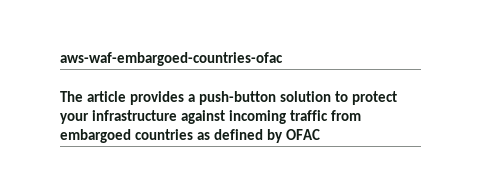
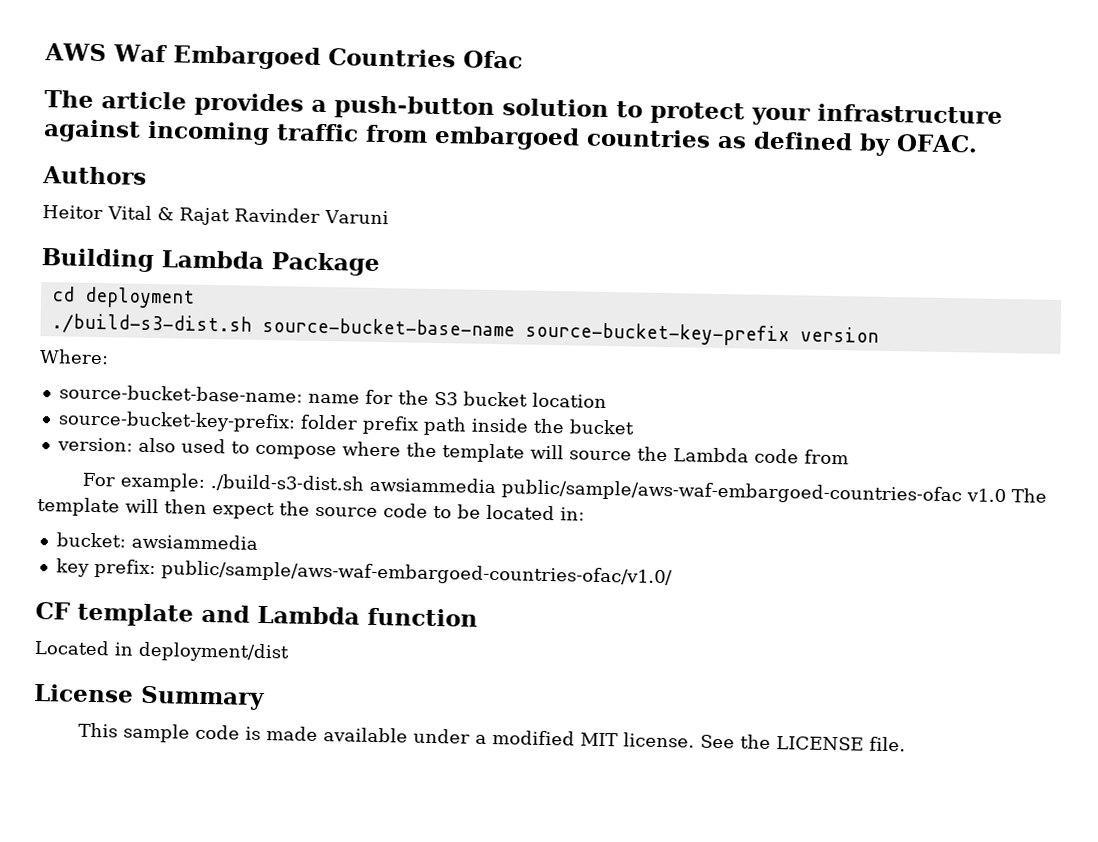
[60,52,283,66] aws-waf-embargoed-countries-ofac -> [44,43,523,70] AWS Waf Embargoed Countries Ofac
[286,129,321,140] OFAC -> [896,134,978,153] [42,166,147,185] [42,205,389,226] [41,248,380,276] [51,286,195,309] [50,313,879,347] [39,349,109,365] [58,384,607,409] [57,410,635,436] [56,437,849,465] [82,472,1048,506] [37,496,585,521] [55,532,258,550] [55,558,673,588] [35,601,478,627] [34,639,290,663] [33,683,265,711] [78,722,907,752] OFAC. // Authors // Heitor Vital & Rajat Ravinder Varuni // Building Lambda Package // cd deployment // ./build-s3-dist.sh source-bucket-base-name source-bucket-key-prefix version // Where: // source-bucket-base-name: name for the S3 bucket location // source-bucket-key-prefix: folder prefix path inside the bucket // version: also used to compose where the template will source the Lambda code from // For example: ./build-s3-dist.sh awsiammedia public/sample/aws-waf-embargoed-countries-ofac v1.0 The template will then expect the source code to be located in: // bucket: awsiammedia // key prefix: public/sample/aws-waf-embargoed-countries-ofac/v1.0/ // CF template and Lambda function // Located in deployment/dist // License Summary // This sample code is made available under a modified MIT license. See the LICENSE file.

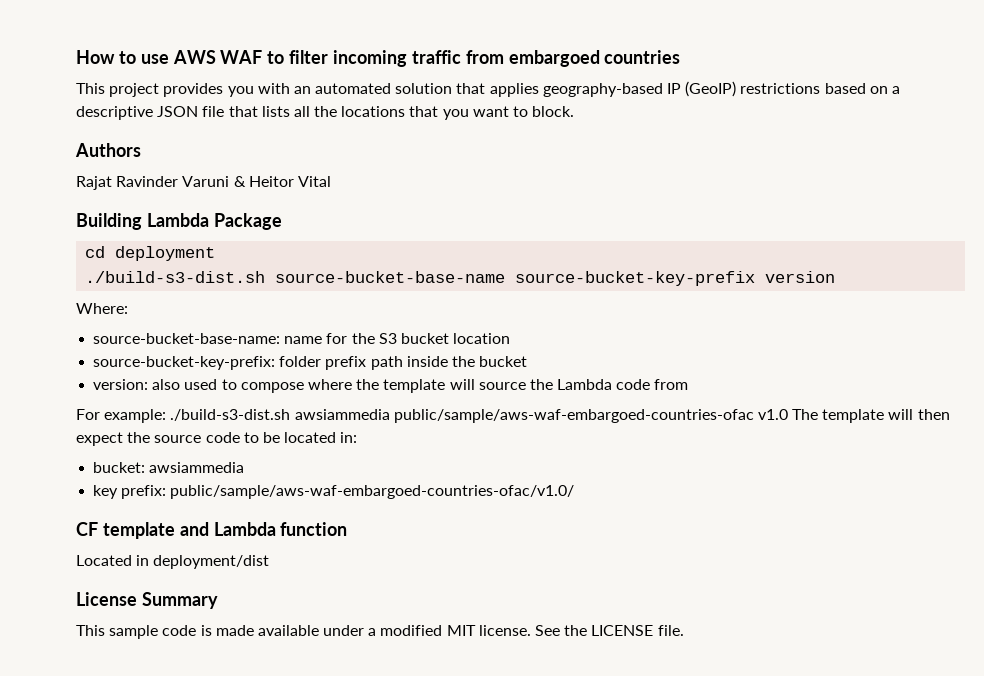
[44,43,523,70] [44,90,1003,126] [43,119,141,143] AWS Waf Embargoed Countries Ofac // The article provides a push-button solution to protect your infrastructure against -> [76,50,329,64] How to use AWS WAF to filter
[717,131,978,156] [42,166,147,185] [42,205,174,221] as defined by OFAC. // Authors // Heitor Vital & -> [76,81,900,97] [76,106,575,120] [75,143,141,157] // This project provides you with an automated solution that applies geography-based IP (GeoIP) restrictions based on a descriptive JSON file that lists all the locations that you want to block. // Authors //
(389, 217) none -> [233,176,331,187] & Heitor Vital

